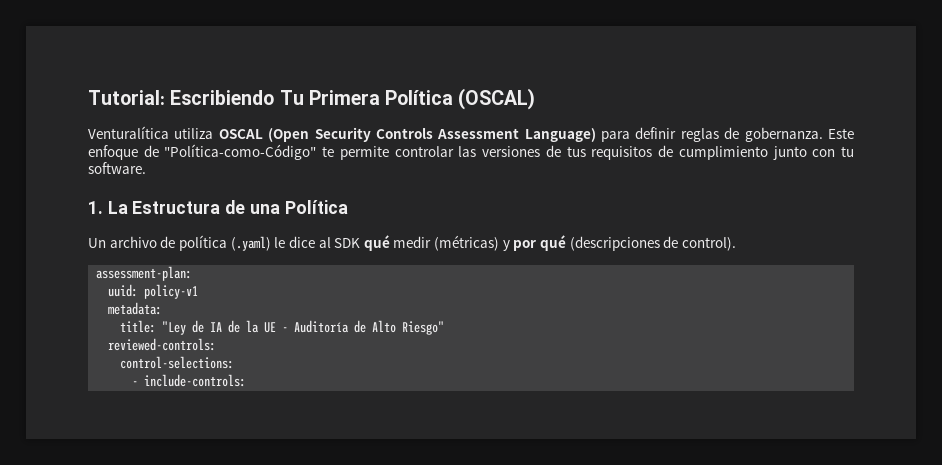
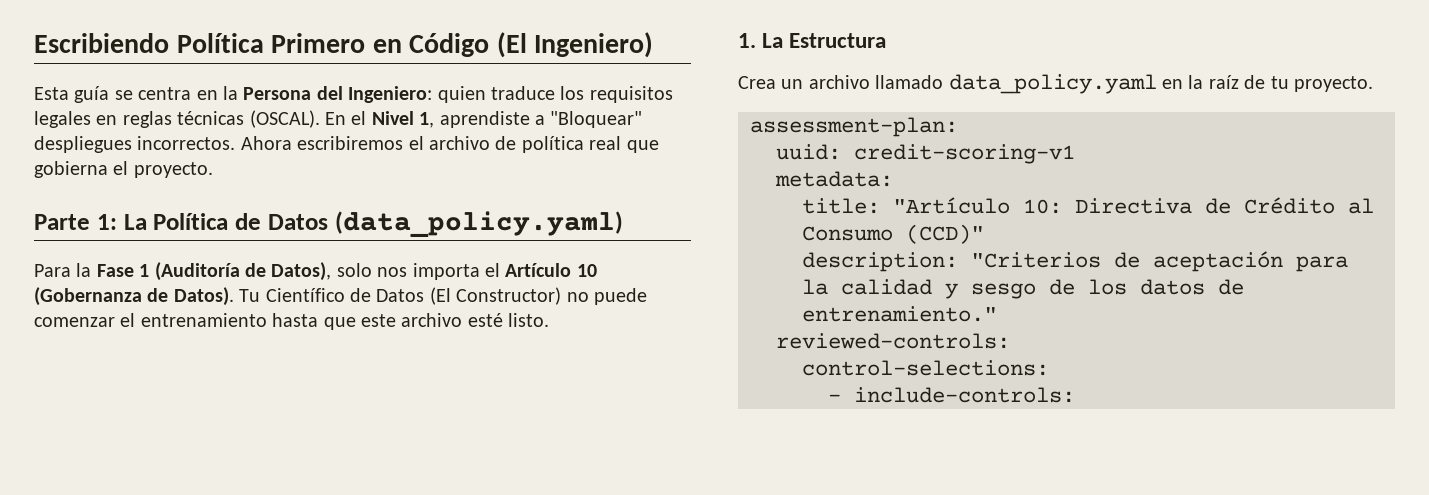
[88,88,536,110] [88,126,854,142] [88,144,855,160] [88,162,146,174] [88,200,348,214] [88,235,736,251] Tutorial: Escribiendo Tu Primera Política (OSCAL) // Venturalítica utiliza OSCAL (Open Security Controls Assessment Language) para definir reglas de gobernanza. Este enfoque de "Política-como-Código" te permite controlar las versiones de tus requisitos de cumplimiento junto con tu software. // 1. La Estructura de una Política // Un archivo de política (.yaml) le dice al SDK qué medir (métricas) y por qué (descripciones de control). -> [34,32,654,58] [34,86,673,103] [34,110,643,128] [34,136,659,153] [34,161,213,178] [34,211,623,238] [34,262,597,281] [34,287,647,306] [34,313,550,330] [738,33,887,48] [738,74,1373,94] Escribiendo Política Primero en Código (El Ingeniero) // Esta guía se centra en la Persona del Ingeniero: quien traduce los requisitos legales en reglas técnicas (OSCAL). En el Nivel 1, aprendiste a "Bloquear" despliegues incorrectos. Ahora escribiremos el archivo de política real que gobierna el proyecto. // Parte 1: La Política de Datos (data_policy.yaml) // Para la Fase 1 (Auditoría de Datos), solo nos importa el Artículo 10 (Gobernanza de Datos). Tu Científico de Datos (El Constructor) no puede comenzar el entrenamiento hasta que este archivo esté listo. // 1. La Estructura // Crea un archivo llamado data_policy.yaml en la raíz de tu proyecto.
[144,284,199,299] policy-v1 -> [854,144,1075,164] credit-scoring-v1
[162,320,445,335] "Ley de IA de la UE - Auditoría de Alto Riesgo" -> [893,197,1374,214] [802,224,984,244] [802,251,1348,272] [802,279,1244,299] [802,306,997,322] "Artículo 10: Directiva de Crédito al Consumo (CCD)" // description: "Criterios de aceptación para la calidad y sesgo de los datos de entrenamiento."

